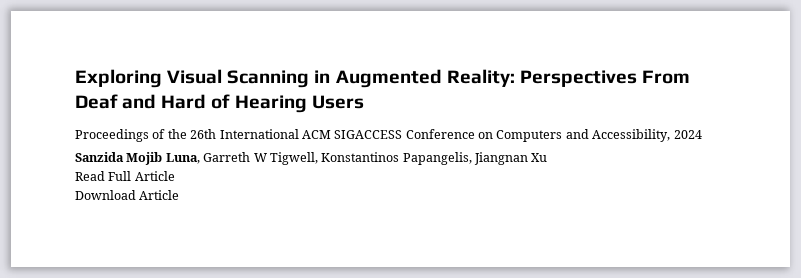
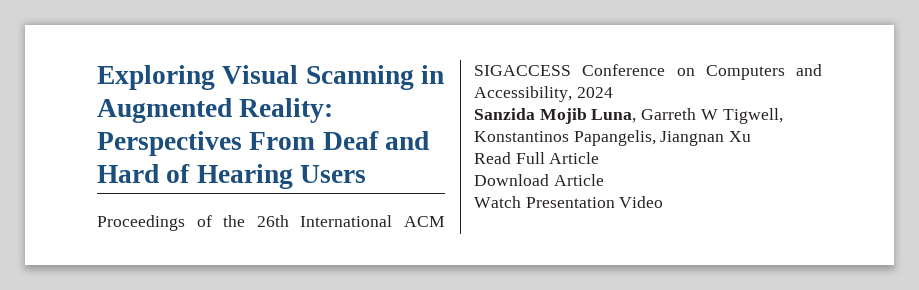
(180, 195) none -> [474,196,664,208] // Watch Presentation Video

